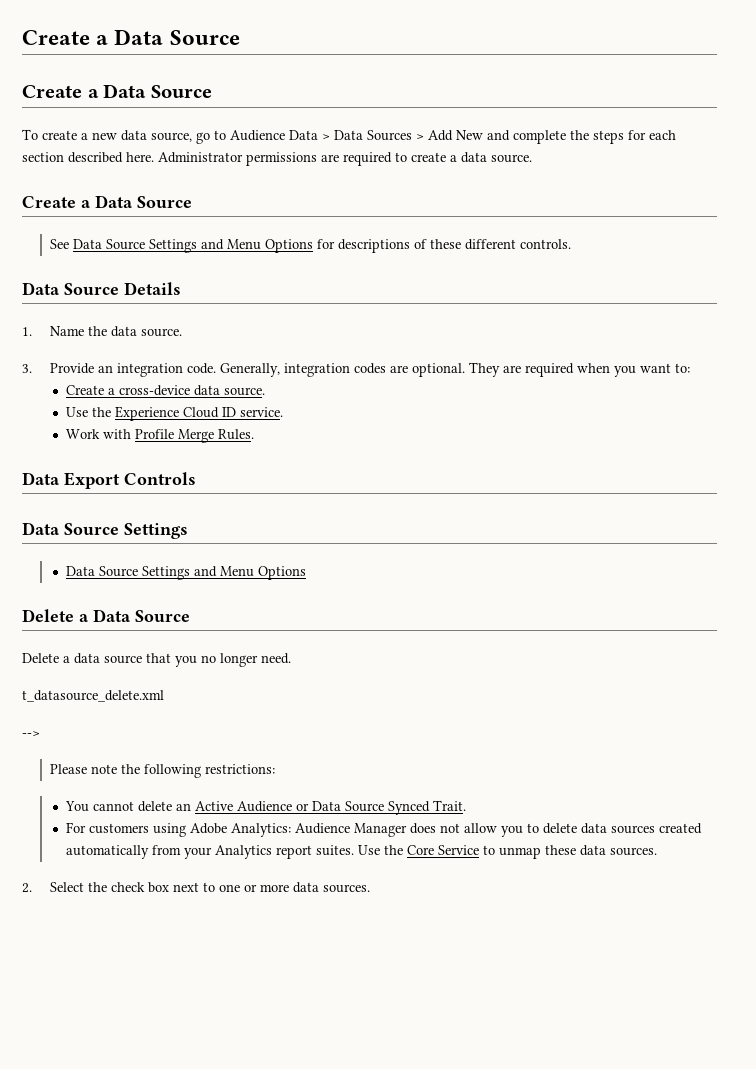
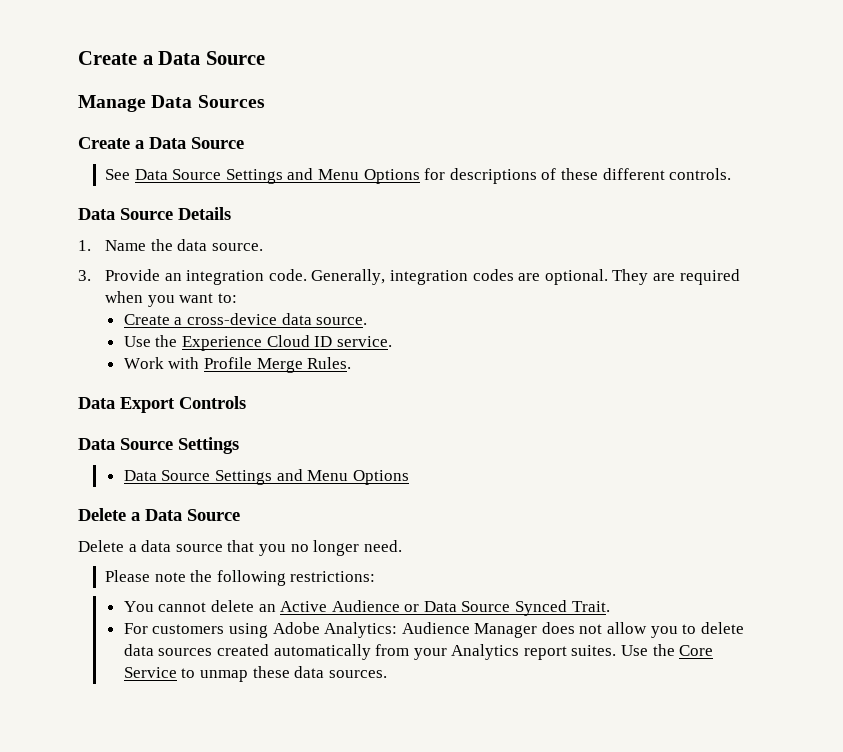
[22,29,240,45] [22,84,212,98] [22,129,676,144] [22,152,532,166] Create a Data Source // Create a Data Source // To create a new data source, go to Audience Data > Data Sources > Add New and complete the steps for each section described here. Administrator permissions are required to create a data source. -> [78,51,265,65] [78,95,265,112] Create a Data Source // Manage Data Sources
[22,690,164,702] [22,731,40,737] // t_datasource_delete.xml // --> -> (402, 546) none
[22,882,370,893] // 2. Select the check box next to one or more data sources. -> (387, 674) none

